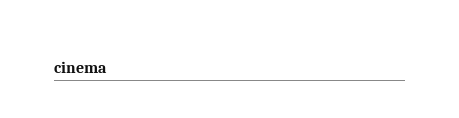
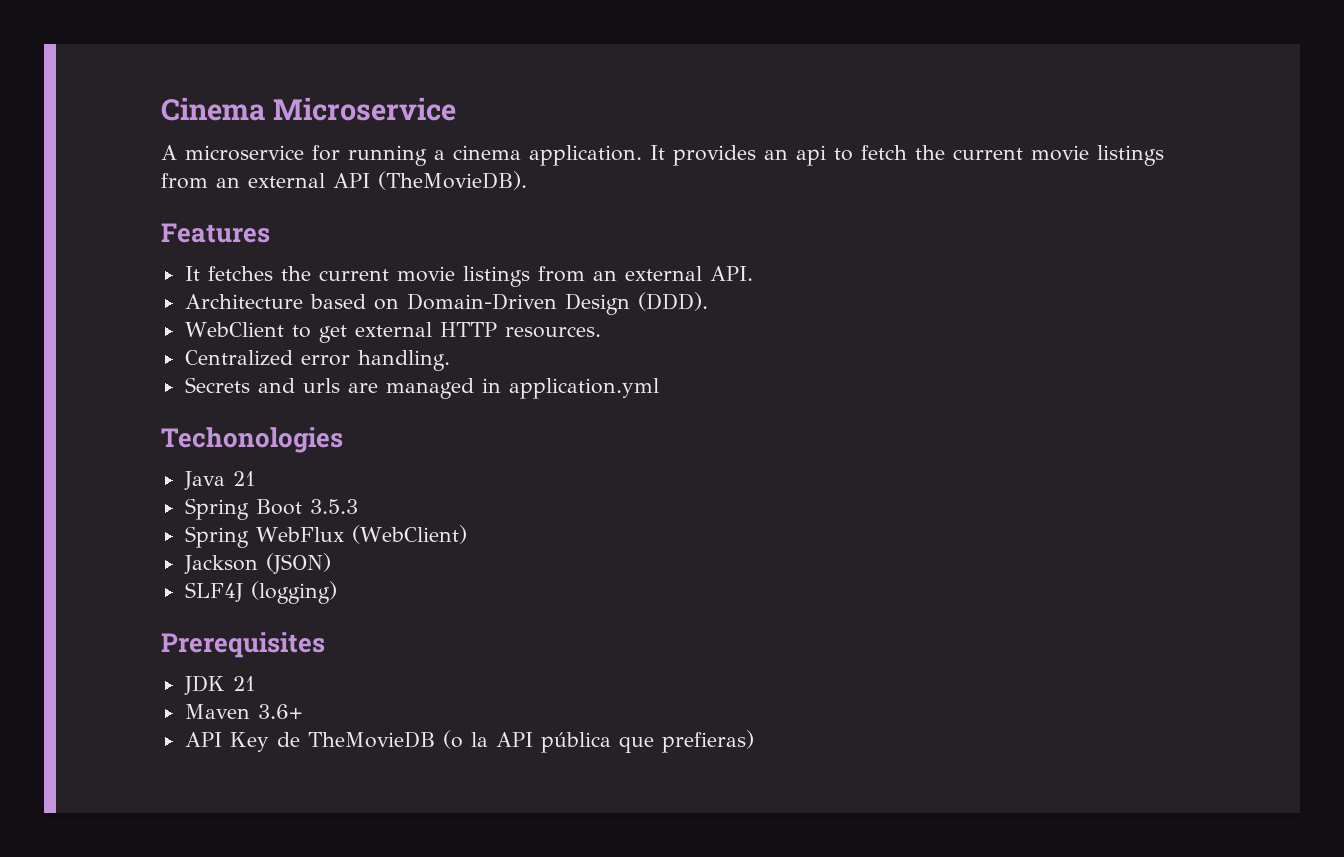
[54,61,107,73] cinema -> [161,97,456,121] [161,145,1164,166] [161,171,527,190] [161,223,270,243] [184,266,753,287] [184,292,708,315] [184,322,601,343] [184,350,450,371] [184,377,659,399] [161,427,343,453] [183,471,255,490] [184,498,358,520] [184,525,467,548] [183,553,331,574] [184,581,337,604] [161,632,325,658] [183,675,255,695] [184,704,302,719] [184,730,754,753] Cinema Microservice // A microservice for running a cinema application. It provides an api to fetch the current movie listings from an external API (TheMovieDB). // Features // It fetches the current movie listings from an external API. // Architecture based on Domain-Driven Design (DDD). // WebClient to get external HTTP resources. // Centralized error handling. // Secrets and urls are managed in application.yml // Techonologies // Java 21 // Spring Boot 3.5.3 // Spring WebFlux (WebClient) // Jackson (JSON) // SLF4J (logging) // Prerequisites // JDK 21 // Maven 3.6+ // API Key de TheMovieDB (o la API pública que prefieras)

